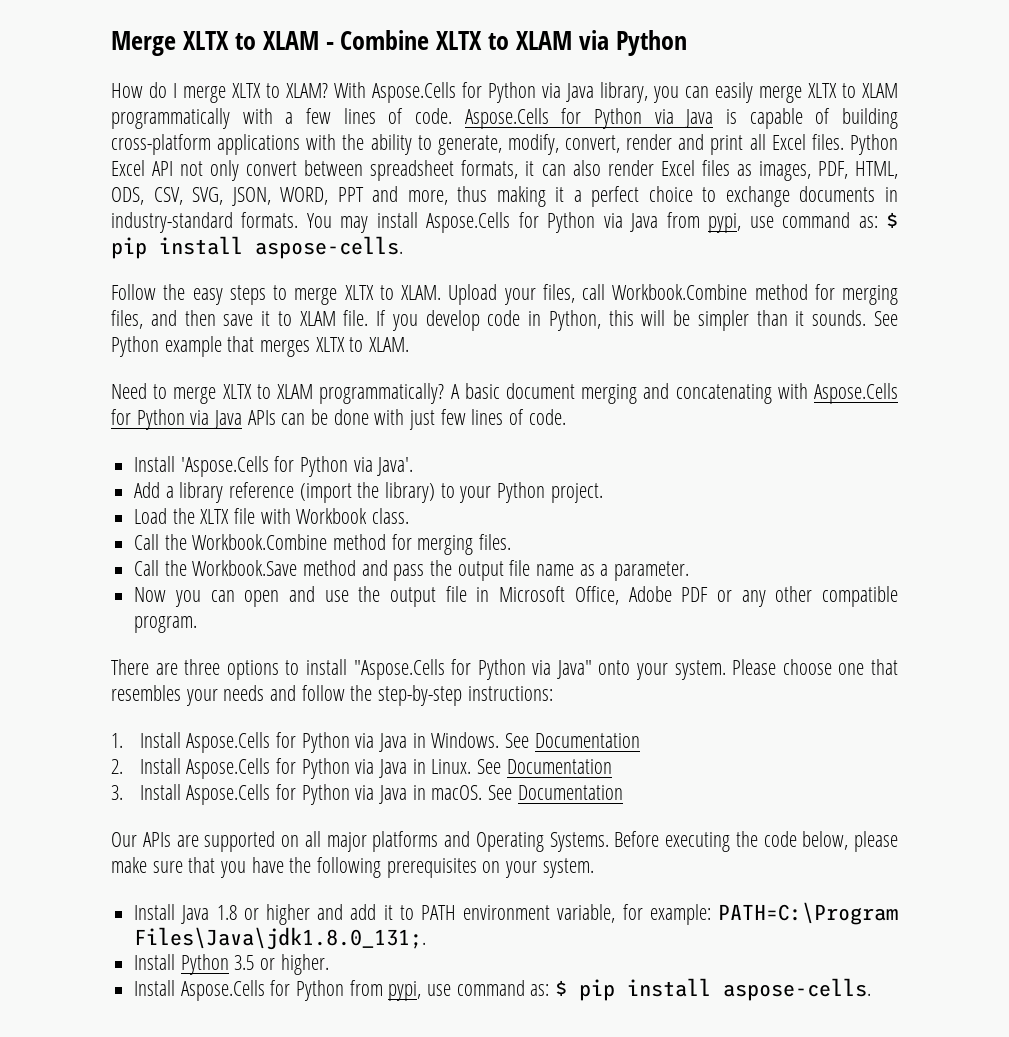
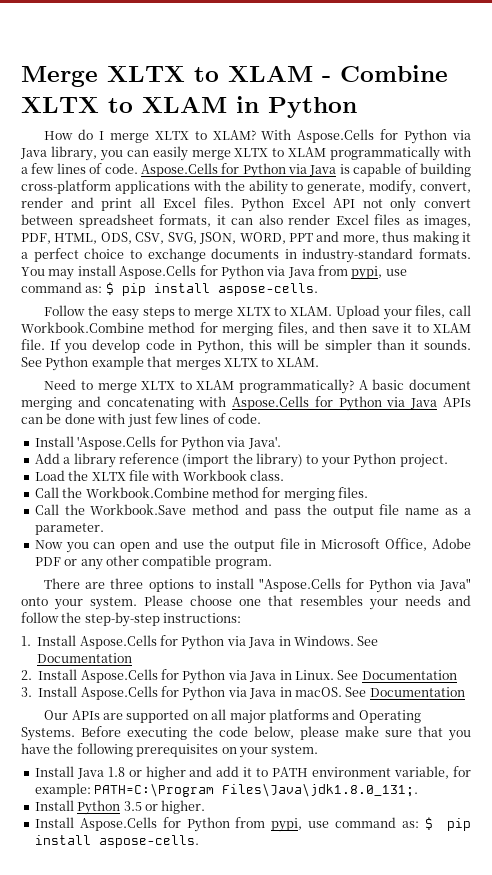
[578,30,609,50] via -> [236,96,259,113] in

